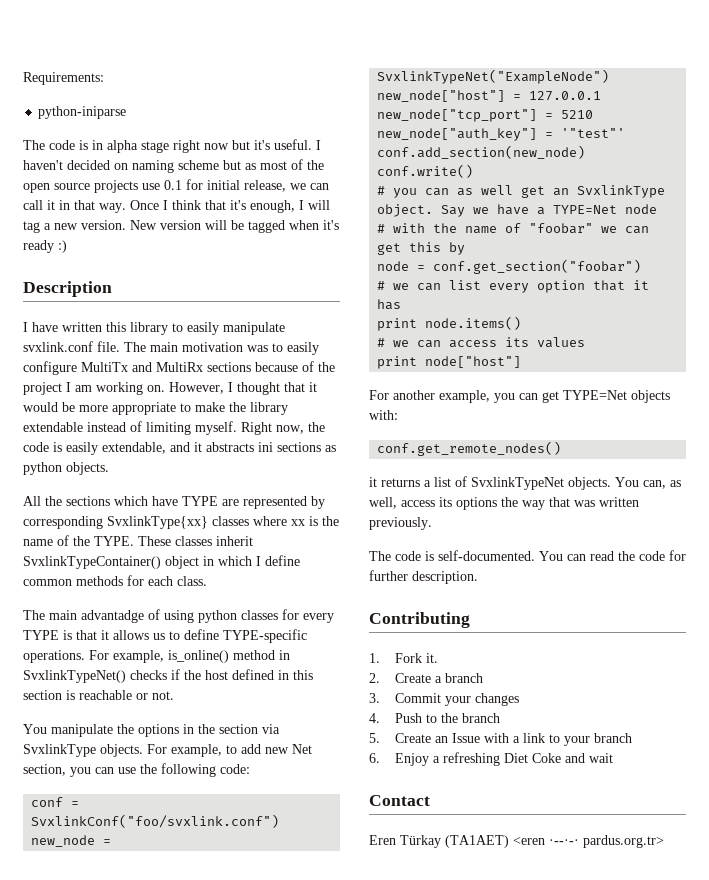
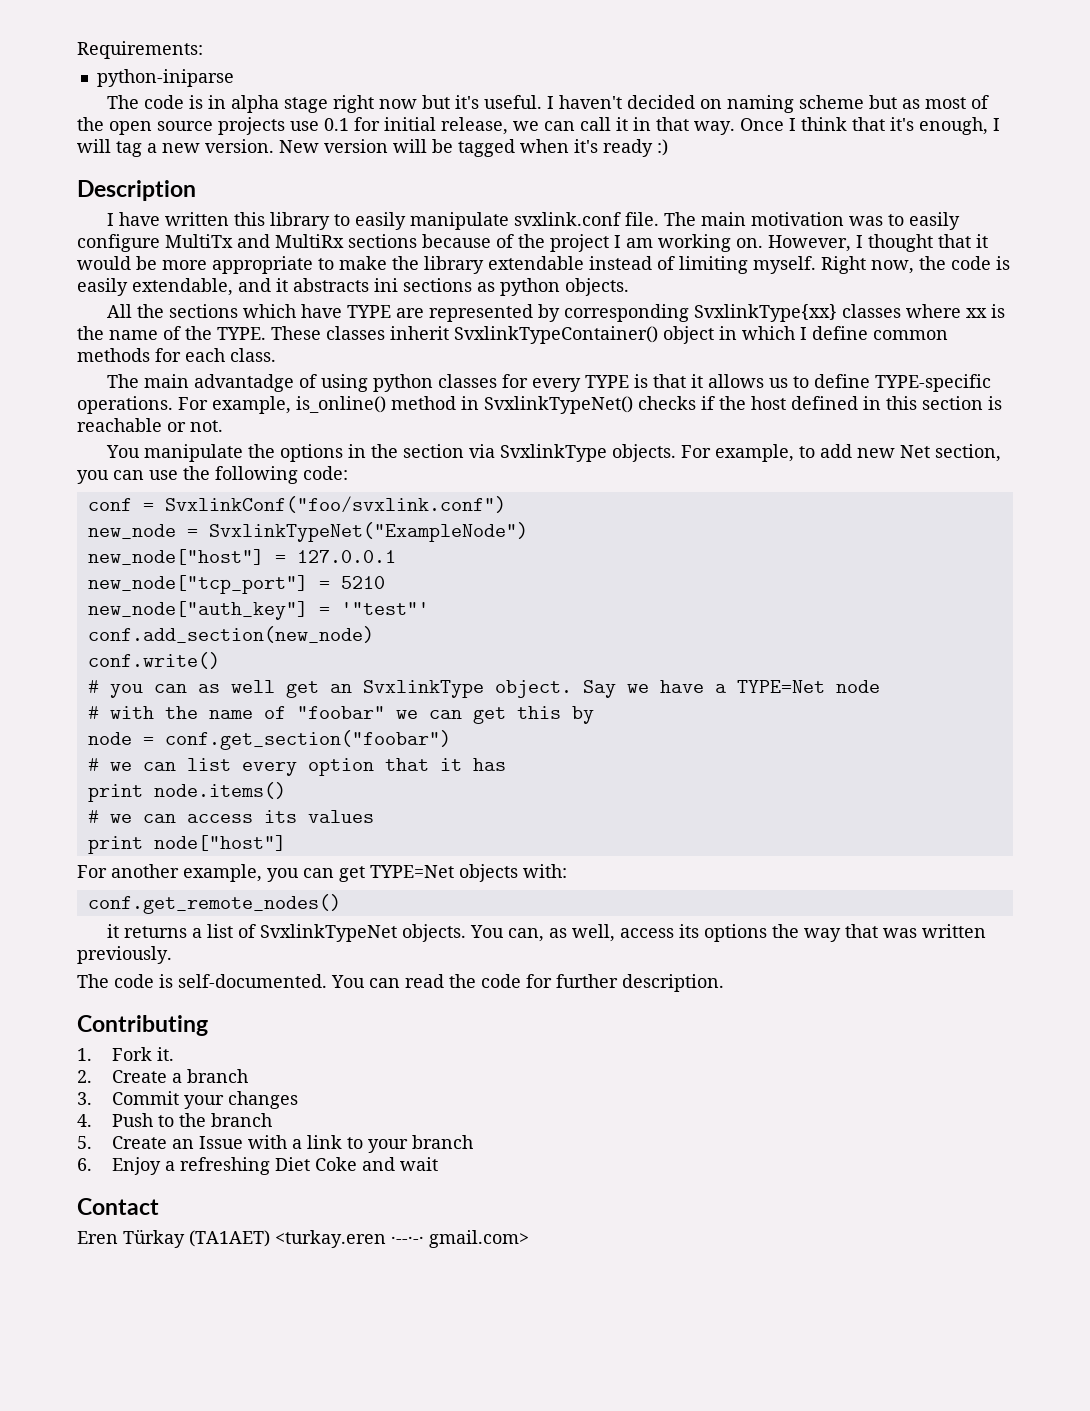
[513,835,664,848] <eren ·--·-· pardus.org.tr> -> [275,1230,529,1248] <turkay.eren ·--·-· gmail.com>

